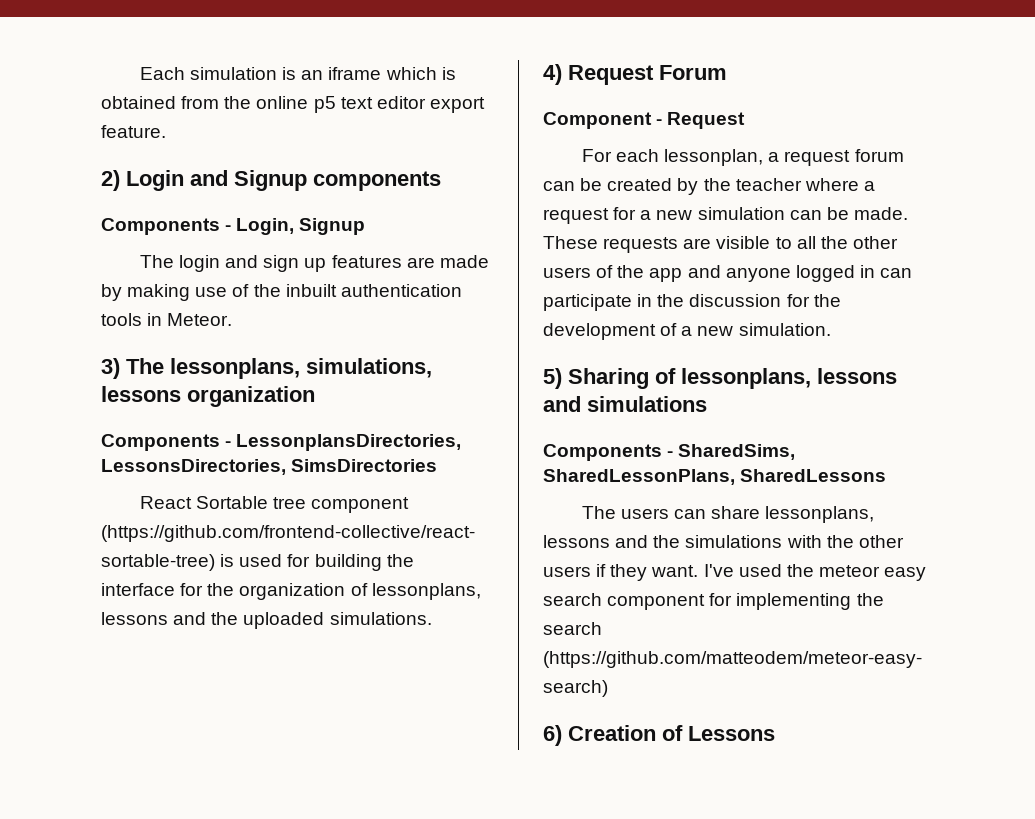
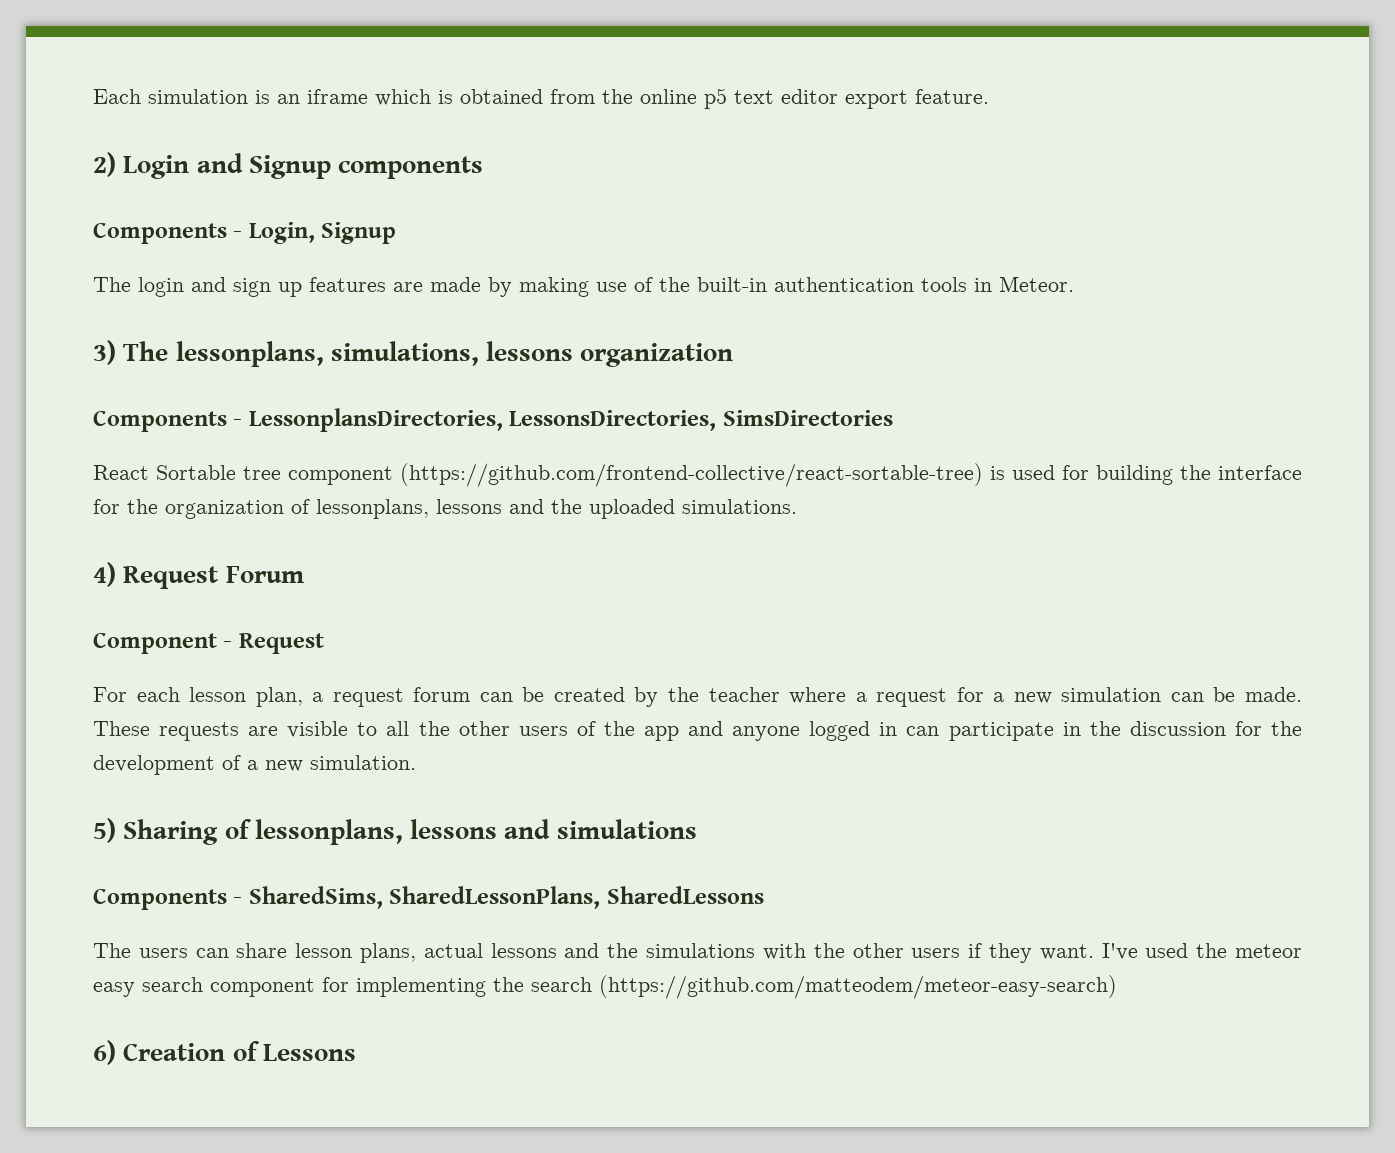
[285,284,337,297] inbuilt -> [697,277,767,292] built-in
[664,149,764,166] lessonplan, -> [189,687,303,707] lesson plan,
[765,506,875,523] lessonplans, -> [295,943,483,963] lesson plans, actual

